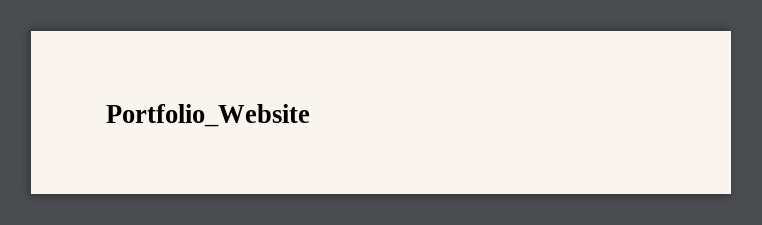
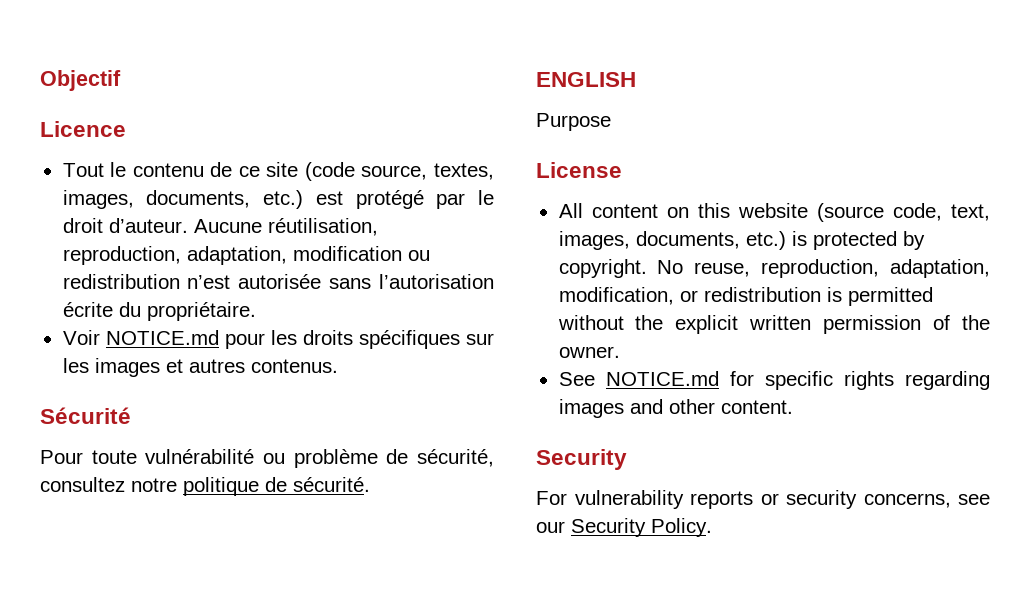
[106,104,310,127] Portfolio_Website -> [40,70,121,91] [40,121,126,137] [62,162,494,181] [62,190,494,209] [62,218,378,236] [62,246,430,265] [62,274,495,289] [62,302,256,321] [62,330,494,349] [62,358,338,377] [40,407,131,424] [40,449,494,468] [40,477,370,496] [536,72,636,87] [536,113,611,131] [536,162,622,178] [558,203,990,222] [558,231,925,250] [558,259,990,278] [558,287,933,306] [557,315,990,334] [558,346,620,358] [558,371,990,390] [558,399,793,418] [536,449,627,470] [536,490,990,509] [536,518,712,537] Objectif // Licence // Tout le contenu de ce site (code source, textes, images, documents, etc.) est protégé par le droit d’auteur. Aucune réutilisation, reproduction, adaptation, modification ou redistribution n’est autorisée sans l’autorisation écrite du propriétaire. // Voir NOTICE.md pour les droits spécifiques sur les images et autres contenus. // Sécurité // Pour toute vulnérabilité ou problème de sécurité, consultez notre politique de sécurité. // ENGLISH // Purpose // License // All content on this website (source code, text, images, documents, etc.) is protected by copyright. No reuse, reproduction, adaptation, modification, or redistribution is permitted without the explicit written permission of the owner. // See NOTICE.md for specific rights regarding images and other content. // Security // For vulnerability reports or security concerns, see our Security Policy.

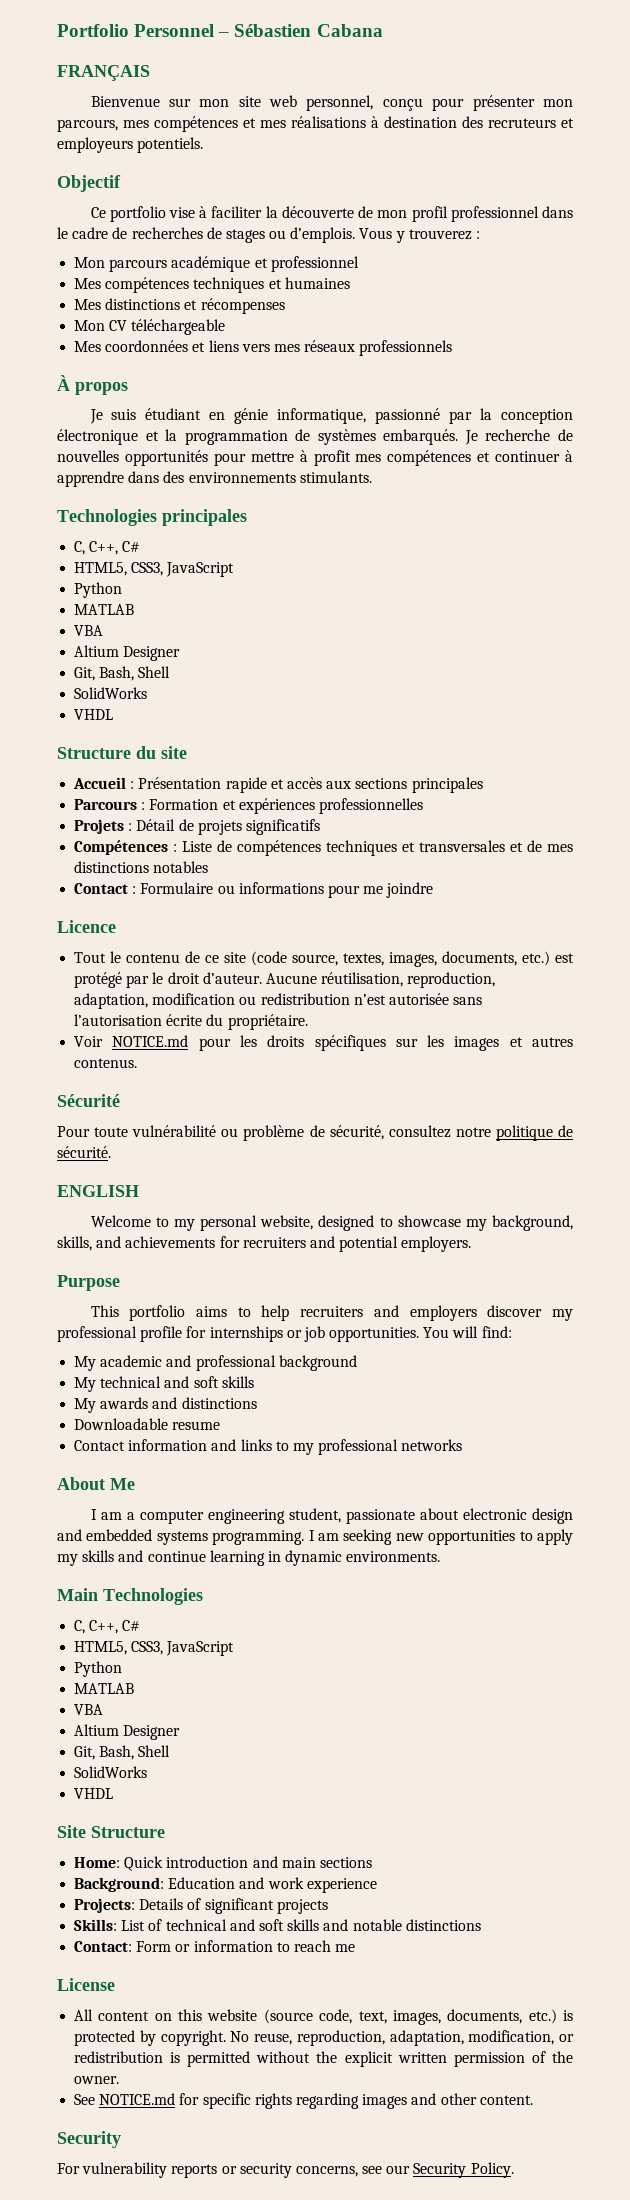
[40,70,121,91] Objectif -> [57,24,383,37] [57,65,150,81] [90,95,573,111] [57,116,574,132] [57,137,204,153] [57,175,121,192] [90,206,574,222] [57,227,481,243] [74,256,359,272] [74,277,350,293] [74,298,285,314] [74,319,226,335] [74,340,453,356] [57,375,128,395] [89,408,574,424] [57,429,573,445] [57,450,573,466] [57,471,372,487] [57,509,247,526] [74,541,141,555] [74,562,235,577] [74,582,123,598] [74,604,135,615] [74,625,104,636] [74,645,181,661] [74,666,171,681] [74,687,148,699] [74,709,114,720] [57,746,187,759] [73,777,483,793] [74,798,423,814] [74,819,320,835] [74,840,573,856] [74,861,209,873] [74,882,434,898] Portfolio Personnel – Sébastien Cabana // FRANÇAIS // Bienvenue sur mon site web personnel, conçu pour présenter mon parcours, mes compétences et mes réalisations à destination des recruteurs et employeurs potentiels. // Objectif // Ce portfolio vise à faciliter la découverte de mon profil professionnel dans le cadre de recherches de stages ou d’emplois. Vous y trouverez : // Mon parcours académique et professionnel // Mes compétences techniques et humaines // Mes distinctions et récompenses // Mon CV téléchargeable // Mes coordonnées et liens vers mes réseaux professionnels // À propos // Je suis étudiant en génie informatique, passionné par la conception électronique et la programmation de systèmes embarqués. Je recherche de nouvelles opportunités pour mettre à profit mes compétences et continuer à apprendre dans des environnements stimulants. // Technologies principales // C, C++, C# // HTML5, CSS3, JavaScript // Python // MATLAB // VBA // Altium Designer // Git, Bash, Shell // SolidWorks // VHDL // Structure du site // Accueil : Présentation rapide et accès aux sections principales // Parcours : Formation et expériences professionnelles // Projets : Détail de projets significatifs // Compétences : Liste de compétences techniques et transversales et de mes distinctions notables // Contact : Formulaire ou informations pour me joindre
[536,113,611,131] Purpose -> [90,1215,573,1231] [57,1236,472,1252] [57,1275,120,1291] [90,1305,573,1321] [57,1326,512,1342] [74,1355,357,1371] [74,1376,254,1392] [74,1397,257,1413] [74,1418,221,1430] [74,1439,463,1455] [57,1477,135,1490] [90,1508,573,1524] [57,1529,573,1545] [57,1550,441,1566] [57,1588,203,1605] [74,1620,141,1634] [74,1641,235,1656] [74,1661,123,1677] [74,1683,135,1694] [74,1704,104,1715] [74,1724,181,1740] [74,1745,171,1760] [74,1766,148,1778] [74,1788,114,1799] [57,1825,165,1838] [74,1856,372,1871] [74,1877,377,1893] [74,1898,328,1914] [74,1919,481,1931] [74,1940,356,1952] Welcome to my personal website, designed to showcase my background, skills, and achievements for recruiters and potential employers. // Purpose // This portfolio aims to help recruiters and employers discover my professional profile for internships or job opportunities. You will find: // My academic and professional background // My technical and soft skills // My awards and distinctions // Downloadable resume // Contact information and links to my professional networks // About Me // I am a computer engineering student, passionate about electronic design and embedded systems programming. I am seeking new opportunities to apply my skills and continue learning in dynamic environments. // Main Technologies // C, C++, C# // HTML5, CSS3, JavaScript // Python // MATLAB // VBA // Altium Designer // Git, Bash, Shell // SolidWorks // VHDL // Site Structure // Home: Quick introduction and main sections // Background: Education and work experience // Projects: Details of significant projects // Skills: List of technical and soft skills and notable distinctions // Contact: Form or information to reach me

